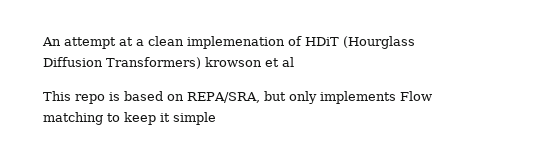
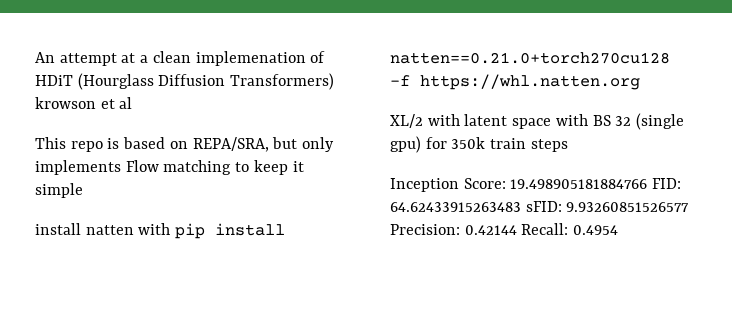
(216, 118) none -> [35,223,286,239] [390,52,670,64] [390,74,640,90] [390,113,685,130] [390,136,568,153] [390,178,682,192] [390,201,690,212] [390,223,619,235] // install natten with pip install natten==0.21.0+torch270cu128 -f https://whl.natten.org // XL/2 with latent space with BS 32 (single gpu) for 350k train steps // Inception Score: 19.498905181884766 FID: 64.62433915263483 sFID: 9.93260851526577 Precision: 0.42144 Recall: 0.4954

